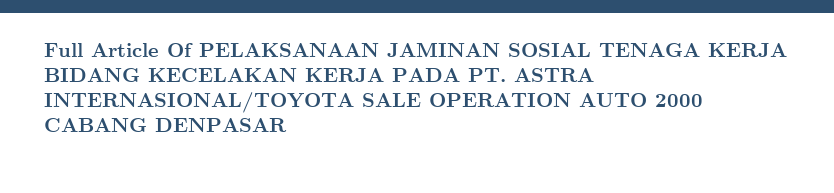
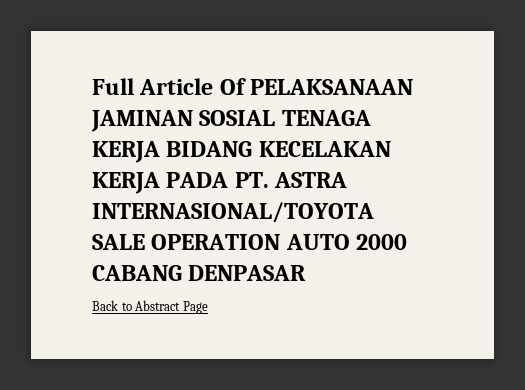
(287, 125) none -> [92,300,208,314] // Back to Abstract Page

